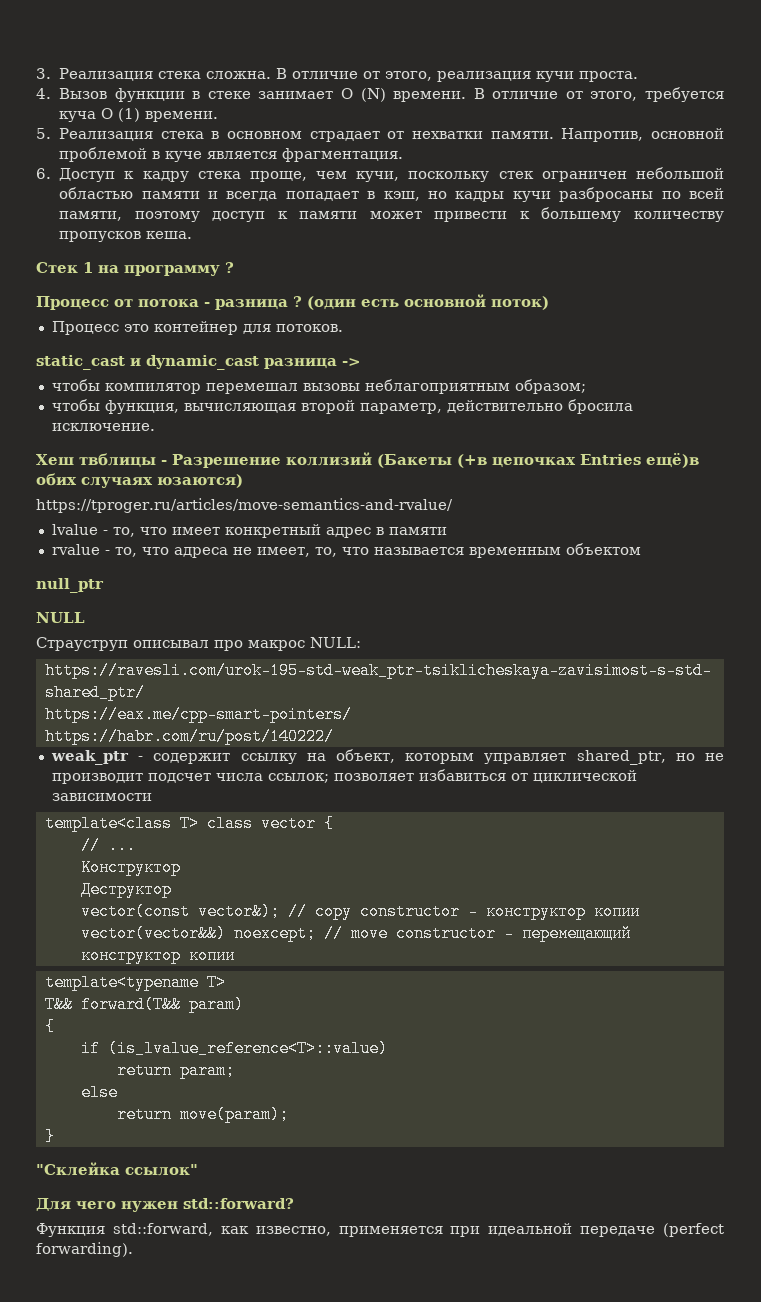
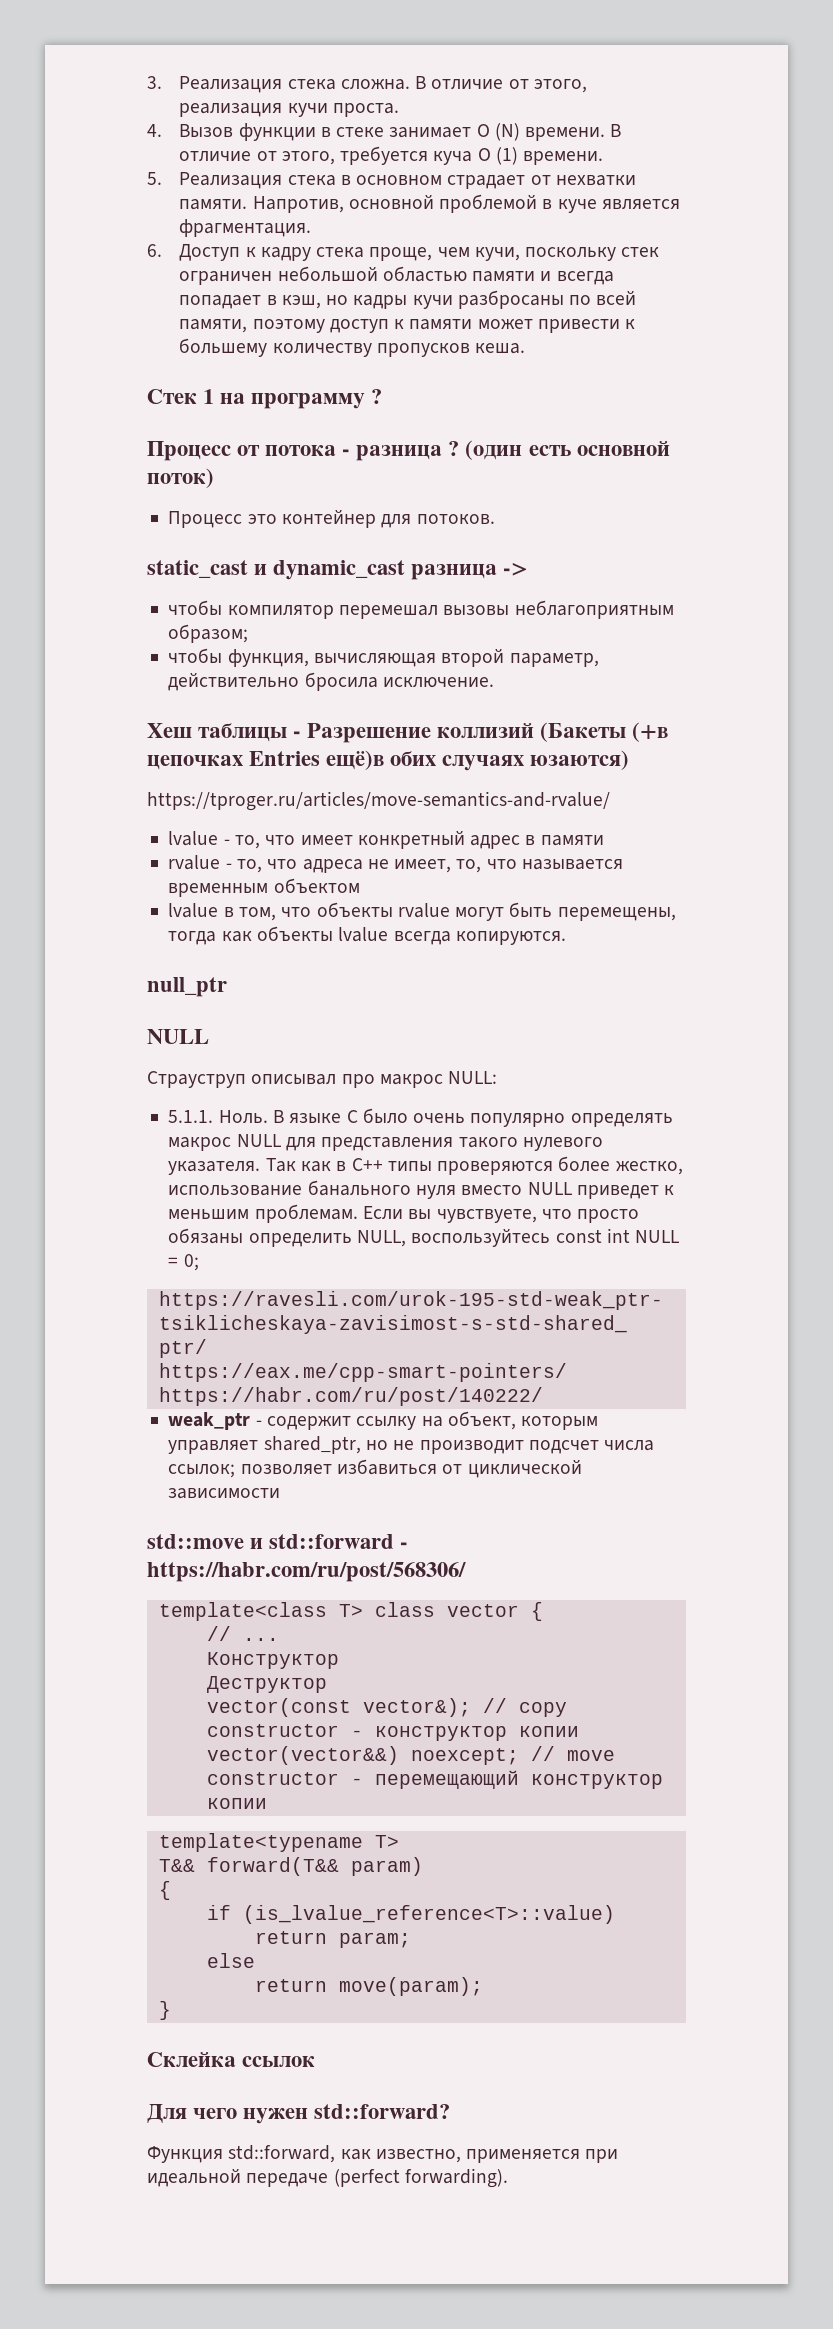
[79,453,156,468] твблицы -> [198,723,288,742] таблицы
(641, 549) none -> [168,902,676,921] [168,926,566,945] // lvalue в том, что объекты rvalue могут быть перемещены, тогда как объекты lvalue всегда копируются.
(361, 642) none -> [168,1108,673,1127] [168,1134,603,1151] [168,1156,683,1175] [168,1180,675,1199] [168,1204,640,1223] [168,1228,680,1247] [168,1254,199,1271] // 5.1.1. Ноль. В языке С было очень популярно определять макрос NULL для представления такого нулевого указателя. Так как в C++ типы проверяются более жестко, использование банального нуля вместо NULL приведет к меньшим проблемам. Если вы чувствуете, что просто обязаны определить NULL, воспользуйтесь const int NULL = 0;
(152, 797) none -> [147,1534,409,1549] [147,1562,466,1582] // std::move и std::forward - https://habr.com/ru/post/568306/
[36,1162,198,1176] "Склейка ссылок" -> [147,2052,316,2067] Склейка ссылок

